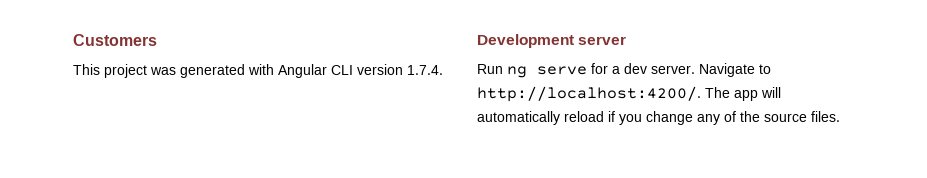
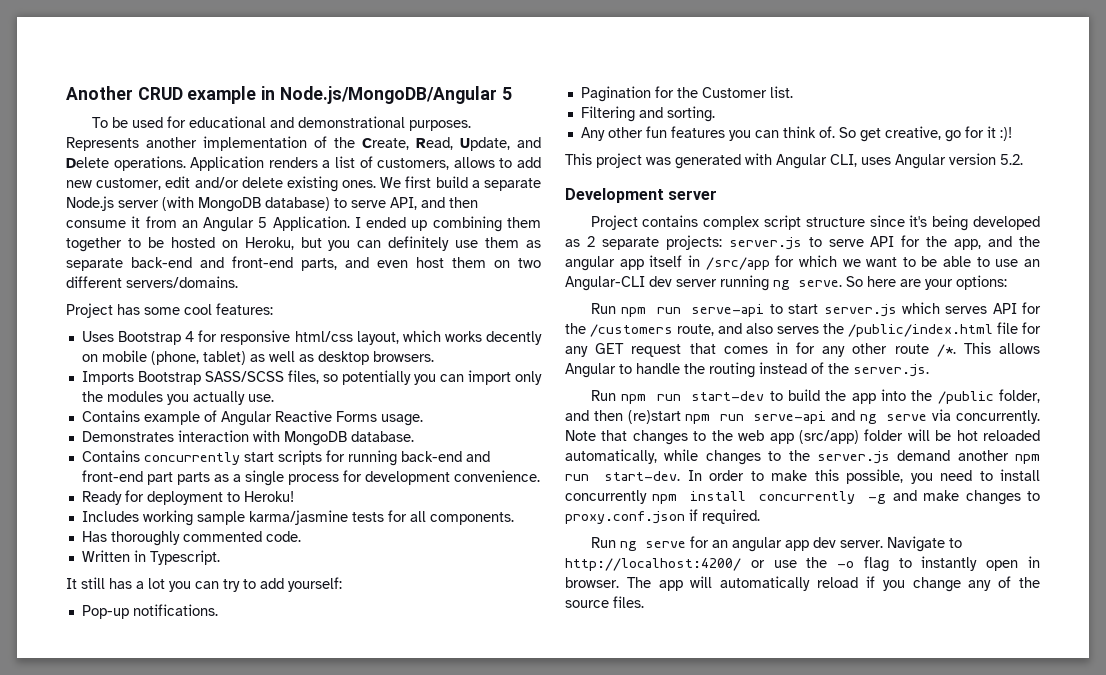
[73,34,157,46] Customers -> [66,86,512,104] [91,116,471,131] [66,136,541,151] [66,156,542,171] [66,176,541,192] [66,196,478,212] [66,216,541,232] [66,236,541,252] [66,256,541,271] [66,276,238,288] [66,303,273,318] [81,330,542,345] [81,350,434,365] [81,370,542,385] [81,391,274,405] [81,410,423,426] [81,430,414,446] [81,450,490,466] [81,470,540,486] [81,490,294,505] [81,510,514,526] [81,531,301,546] [81,550,220,565] [66,577,342,592] [81,604,218,619] [580,86,793,102] [580,106,715,122] [580,126,1012,142] Another CRUD example in Node.js/MongoDB/Angular 5 // To be used for educational and demonstrational purposes. Represents another implementation of the Create, Read, Update, and Delete operations. Application renders a list of customers, allows to add new customer, edit and/or delete existing ones. We first build a separate Node.js server (with MongoDB database) to serve API, and then consume it from an Angular 5 Application. I ended up combining them together to be hosted on Heroku, but you can definitely use them as separate back-end and front-end parts, and even host them on two different servers/domains. // Project has some cool features: // Uses Bootstrap 4 for responsive html/css layout, which works decently on mobile (phone, tablet) as well as desktop browsers. // Imports Bootstrap SASS/SCSS files, so potentially you can import only the modules you actually use. // Contains example of Angular Reactive Forms usage. // Demonstrates interaction with MongoDB database. // Contains concurrently start scripts for running back-end and front-end part parts as a single process for development convenience. // Ready for deployment to Heroku! // Includes working sample karma/jasmine tests for all components. // Has thoroughly commented code. // Written in Typescript. // It still has a lot you can try to add yourself: // Pop-up notifications. // Pagination for the Customer list. // Filtering and sorting. // Any other fun features you can think of. So get creative, go for it :)!
[331,64,443,75] [477,34,627,48] CLI version 1.7.4. // Development server -> [830,153,1023,169] [565,188,718,203] [590,215,1040,231] [565,235,1040,250] [565,255,1041,271] [565,275,1007,291] [590,302,1041,317] [565,322,1041,337] [565,342,1040,357] [565,362,929,378] [590,389,1040,404] [565,409,1040,424] [565,429,1040,445] [565,449,1040,465] [565,469,1040,484] [565,490,1040,505] [565,509,760,524] CLI, uses Angular version 5.2. // Development server // Project contains complex script structure since it's being developed as 2 separate projects: server.js to serve API for the app, and the angular app itself in /src/app for which we want to be able to use an Angular-CLI dev server running ng serve. So here are your options: // Run npm run serve-api to start server.js which serves API for the /customers route, and also serves the /public/index.html file for any GET request that comes in for any other route /*. This allows Angular to handle the routing instead of the server.js. // Run npm run start-dev to build the app into the /public folder, and then (re)start npm run serve-api and ng serve via concurrently. Note that changes to the web app (src/app) folder will be hot reloaded automatically, while changes to the server.js demand another npm run start-dev. In order to make this possible, you need to install concurrently npm install concurrently -g and make changes to proxy.conf.json if required.
[612,66,620,74] a -> [711,537,809,552] an angular app
[477,86,701,102] http://localhost:4200/. -> [565,556,1040,572] [565,577,619,588] http://localhost:4200/ or use the -o flag to instantly open in browser.

